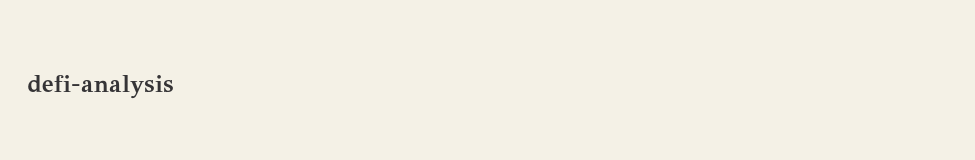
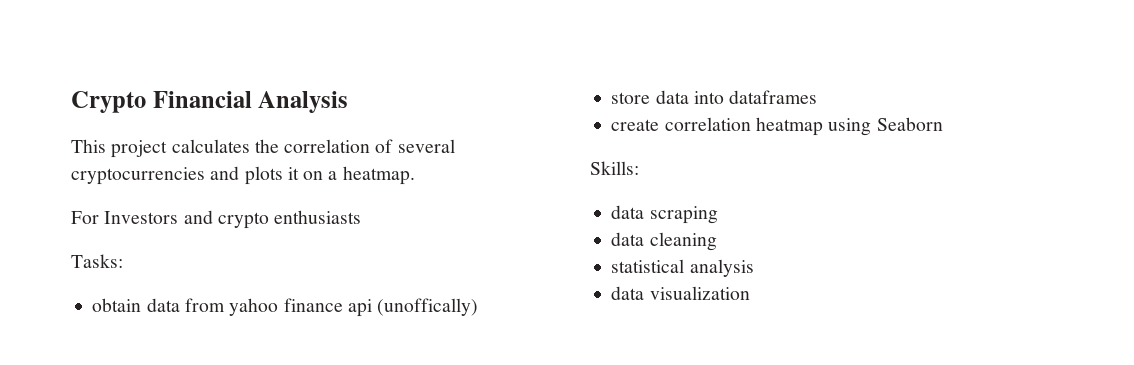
[27,75,174,99] defi-analysis -> [71,91,349,113] [71,139,455,158] [71,166,415,185] [71,210,362,229] [71,254,123,268] [92,298,479,317] [611,90,818,104] [611,117,943,136] [590,161,639,175] [611,205,718,224] [611,232,717,251] [611,259,754,277] [611,286,750,300] Crypto Financial Analysis // This project calculates the correlation of several cryptocurrencies and plots it on a heatmap. // For Investors and crypto enthusiasts // Tasks: // obtain data from yahoo finance api (unoffically) // store data into dataframes // create correlation heatmap using Seaborn // Skills: // data scraping // data cleaning // statistical analysis // data visualization

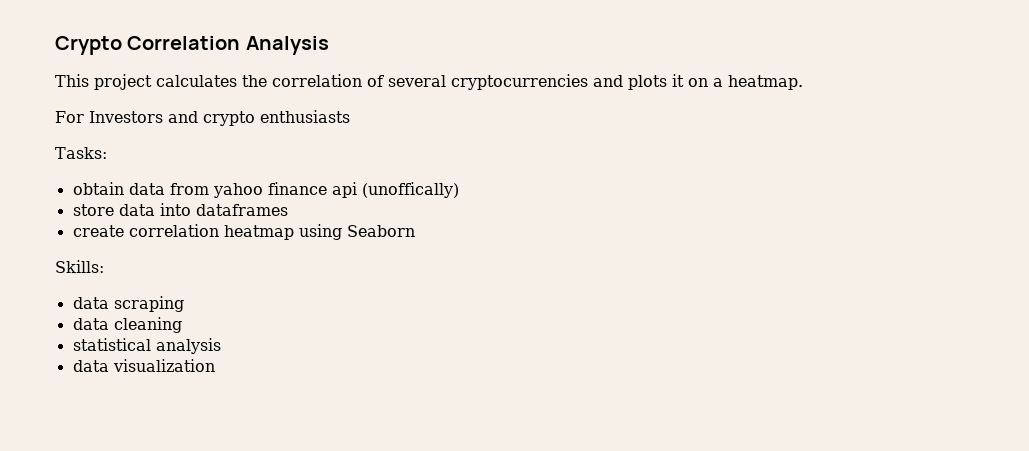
[152,91,252,108] Financial -> [127,36,241,50] Correlation

